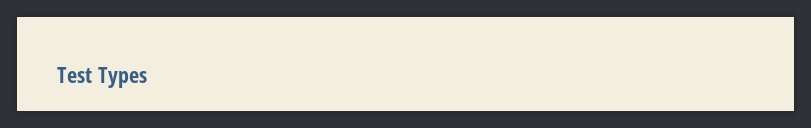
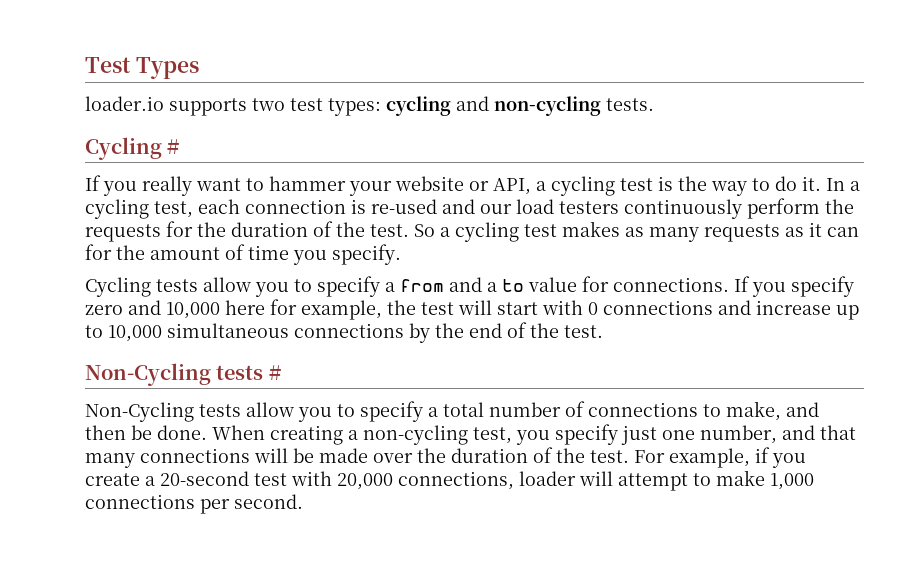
(147, 77) none -> [85,96,654,116] [85,137,180,160] [85,175,860,196] [85,198,854,219] [85,221,859,242] [85,244,401,265] [85,276,854,297] [85,299,859,320] [85,322,603,343] [85,363,281,386] [85,401,819,422] [85,424,856,445] [85,447,806,468] [85,470,814,491] [85,494,303,514] // loader.io supports two test types: cycling and non-cycling tests. // Cycling # // If you really want to hammer your website or API, a cycling test is the way to do it. In a cycling test, each connection is re-used and our load testers continuously perform the requests for the duration of the test. So a cycling test makes as many requests as it can for the amount of time you specify. // Cycling tests allow you to specify a from and a to value for connections. If you specify zero and 10,000 here for example, the test will start with 0 connections and increase up to 10,000 simultaneous connections by the end of the test. // Non-Cycling tests # // Non-Cycling tests allow you to specify a total number of connections to make, and then be done. When creating a non-cycling test, you specify just one number, and that many connections will be made over the duration of the test. For example, if you create a 20-second test with 20,000 connections, loader will attempt to make 1,000 connections per second.

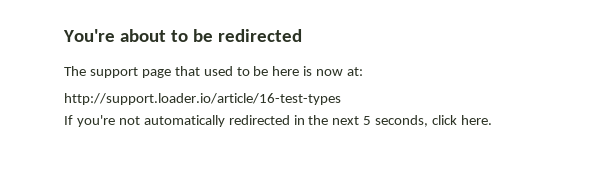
[85,57,199,79] [85,96,654,116] [85,137,180,160] [85,175,860,196] [85,198,854,219] [85,221,859,242] [85,244,401,265] [85,276,854,297] [85,299,859,320] [85,322,603,343] [85,363,281,386] [85,401,819,422] [85,424,856,445] [85,447,806,468] [85,470,814,491] [85,494,303,514] Test Types // loader.io supports two test types: cycling and non-cycling tests. // Cycling # // If you really want to hammer your website or API, a cycling test is the way to do it. In a cycling test, each connection is re-used and our load testers continuously perform the requests for the duration of the test. So a cycling test makes as many requests as it can for the amount of time you specify. // Cycling tests allow you to specify a from and a to value for connections. If you specify zero and 10,000 here for example, the test will start with 0 connections and increase up to 10,000 simultaneous connections by the end of the test. // Non-Cycling tests # // Non-Cycling tests allow you to specify a total number of connections to make, and then be done. When creating a non-cycling test, you specify just one number, and that many connections will be made over the duration of the test. For example, if you create a 20-second test with 20,000 connections, loader will attempt to make 1,000 connections per second. -> [63,29,302,42] [64,66,364,78] [64,93,341,105] [64,115,493,127] You're about to be redirected // The support page that used to be here is now at: // http://support.loader.io/article/16-test-types // If you're not automatically redirected in the next 5 seconds, click here.

